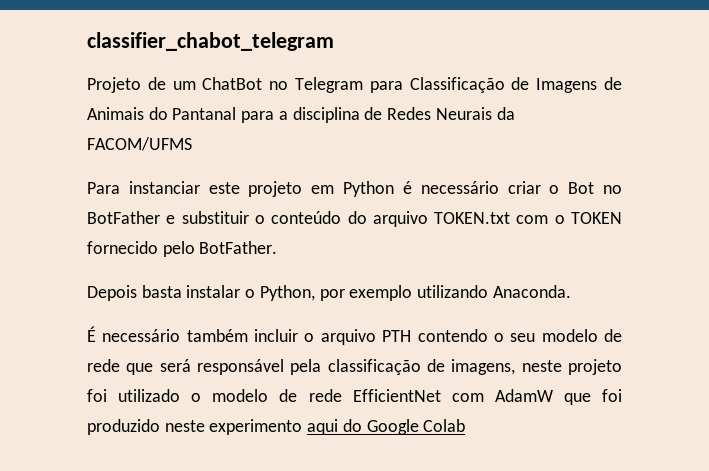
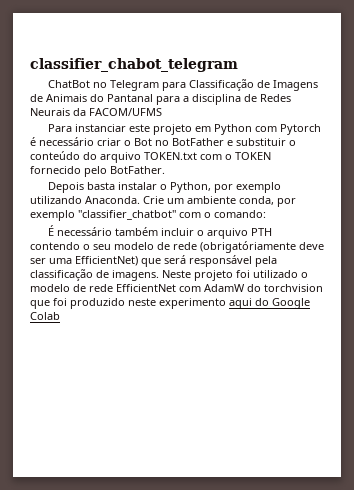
[87,77,196,93] Projeto de um -> (238, 65) none
(395, 189) none -> [255,124,322,135] com Pytorch
(571, 291) none -> [143,196,296,207] [30,210,266,221] Crie um ambiente conda, por exemplo "classifier_chatbot" com o comando:
(120, 365) none -> [200,241,324,253] [30,256,138,266] (obrigatóriamente deve ser uma EfficientNet)
[451,359,562,375] imagens, neste -> [112,270,191,281] imagens. Neste
(553, 395) none -> [247,284,323,292] do torchvision

